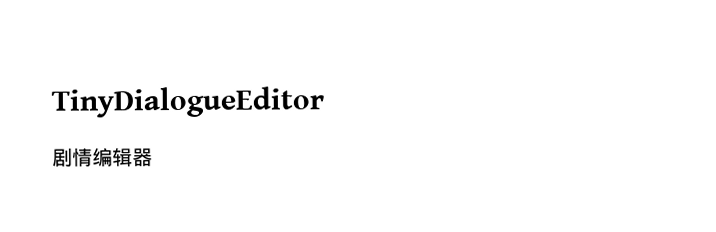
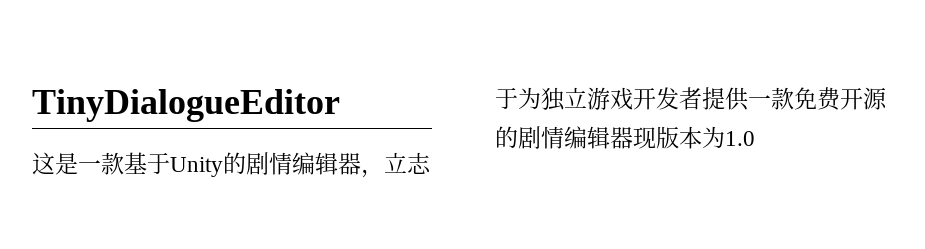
[52,147,153,168] 剧情编辑器 -> [32,152,431,178] [495,87,887,111] [495,126,755,149] 这是一款基于Unity的剧情编辑器，立志于为独立游戏开发者提供一款免费开源的剧情编辑器现版本为1.0

